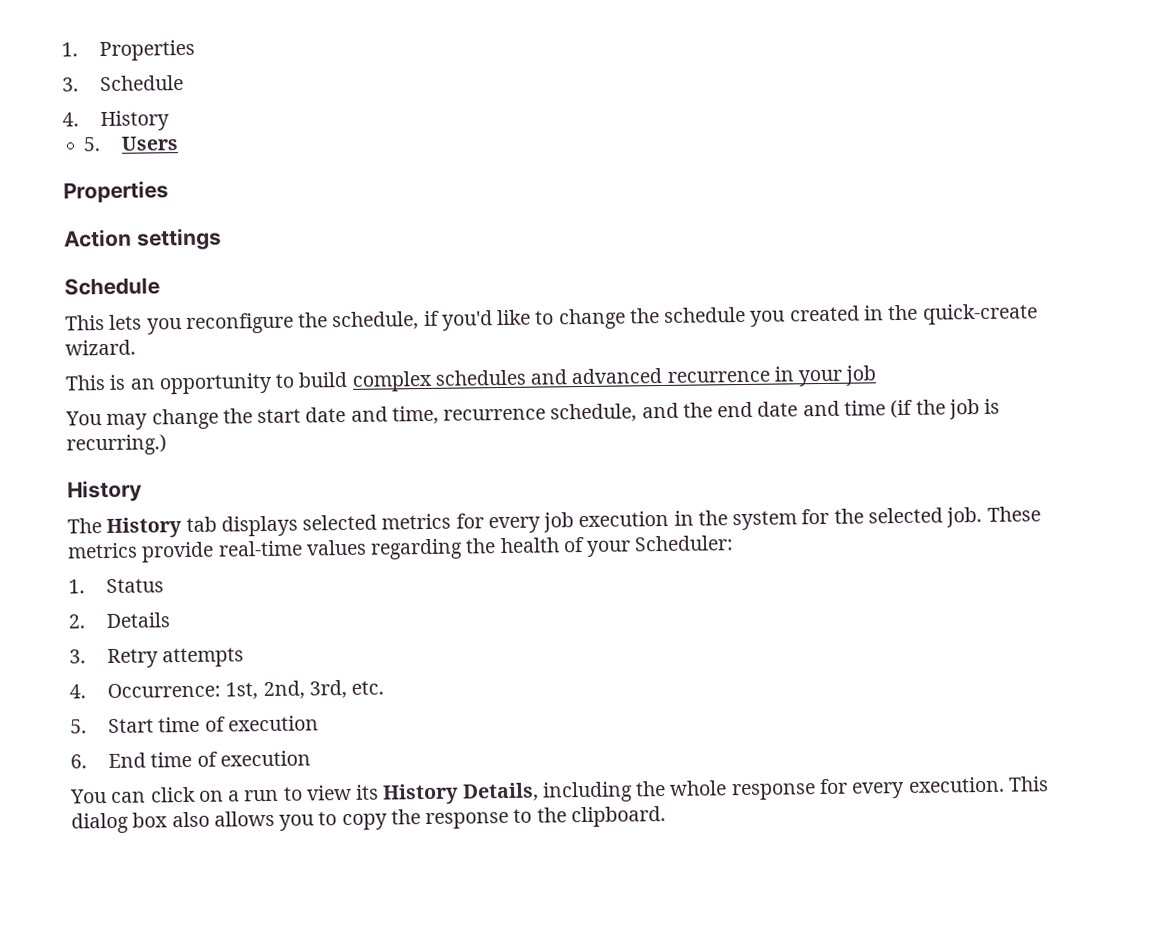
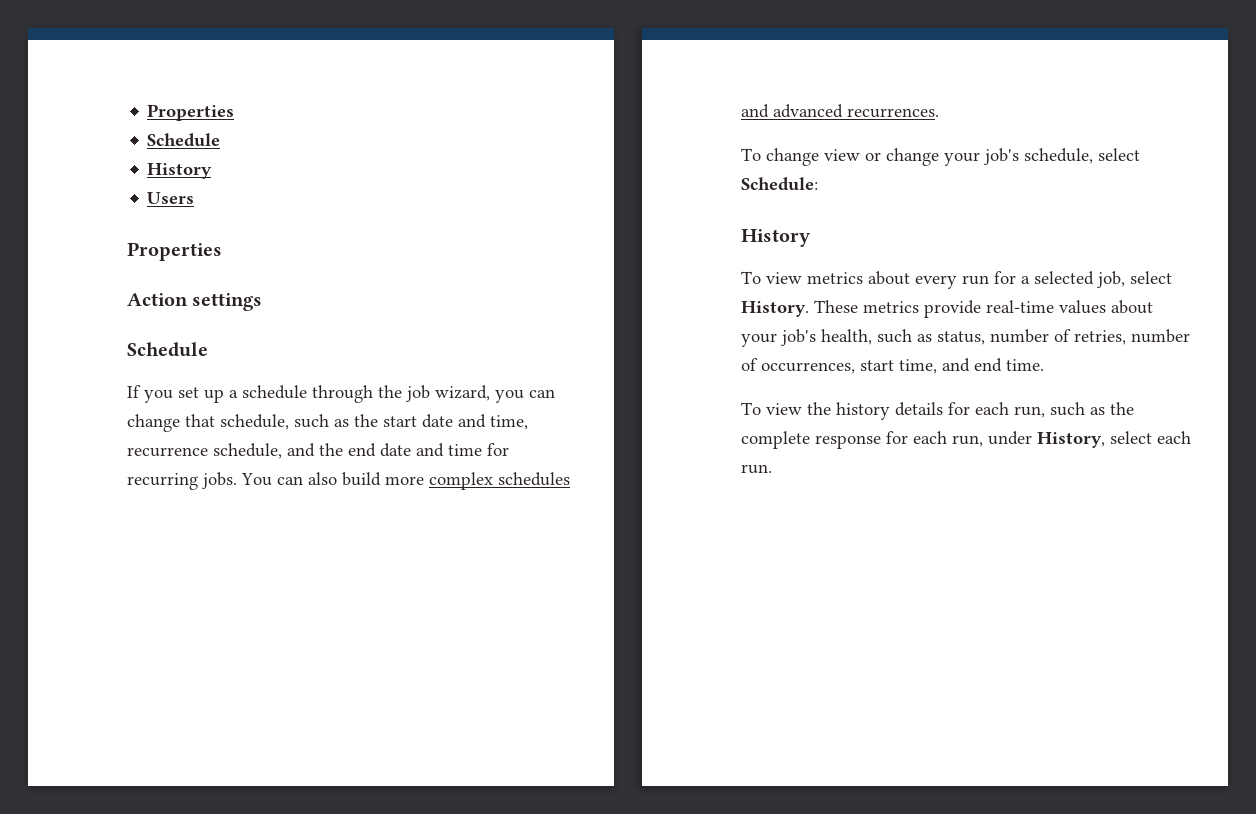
[61,39,196,62] [62,74,185,92] [62,110,171,132] [83,137,101,152] 1. Properties // 3. Schedule // 4. History // 5. -> [147,104,235,121] [147,133,221,147] [147,163,213,179] Properties // Schedule // History //
[65,303,1038,335] [65,339,136,356] [65,365,877,395] [65,408,219,430] This lets you reconfigure the schedule, if you'd like to change the schedule you created in the quick-create wizard. // This is an opportunity to build complex schedules and advanced recurrence in your job // You may change -> [127,385,555,403] [127,414,349,432] If you set up a schedule through the job wizard, you can change that schedule, such as
[890,398,1001,420] [66,434,167,456] [67,479,142,503] [67,506,983,538] (if the job is recurring.) // History // The History tab displays selected metrics for every job execution in the system for the selected job. -> [487,443,509,456] [127,472,570,490] [741,104,939,118] [741,148,1140,166] [741,177,818,191] [741,229,811,247] [741,271,1172,289] [741,301,809,317] for recurring jobs. You can also build more complex schedules and advanced recurrences. // To change view or change your job's schedule, select Schedule: // History // To view metrics about every run for a selected job, select History.
[370,535,735,560] [68,578,165,594] [68,612,171,629] [69,647,245,668] [69,679,385,700] [70,715,319,734] [70,750,311,769] [70,776,1049,805] [71,805,666,834] regarding the health of your Scheduler: // 1. Status // 2. Details // 3. Retry attempts // 4. Occurrence: 1st, 2nd, 3rd, etc. // 5. Start time of execution // 6. End time of execution // You can click on a run to view its History Details, including the whole response for every execution. This dialog box also allows you to copy the response to the clipboard. -> [1111,300,1153,314] [741,329,1190,347] [741,358,1044,374] [741,402,1134,420] [741,431,1191,449] [741,464,772,474] about your job's health, such as status, number of retries, number of occurrences, start time, and end time. // To view the history details for each run, such as the complete response for each run, under History, select each run.

